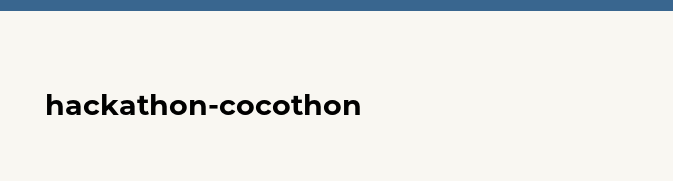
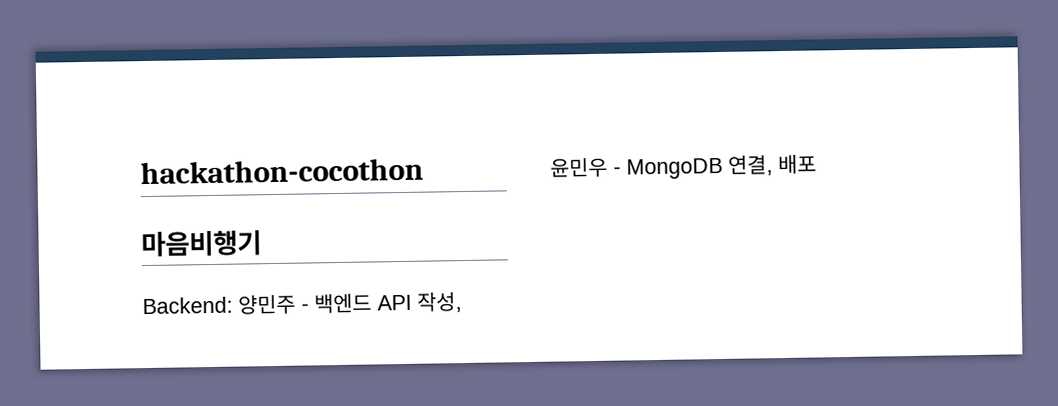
(362, 104) none -> [141,230,262,258] [142,292,462,315] [550,154,817,180] // 마음비행기 // Backend: 양민주 - 백엔드 API 작성, 윤민우 - MongoDB 연결, 배포

